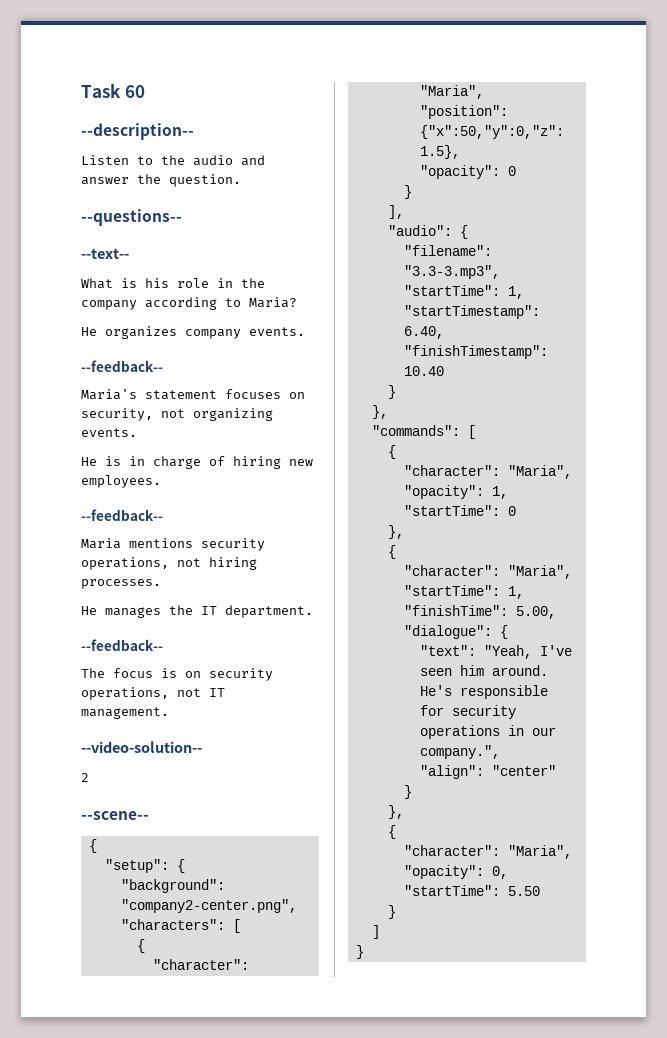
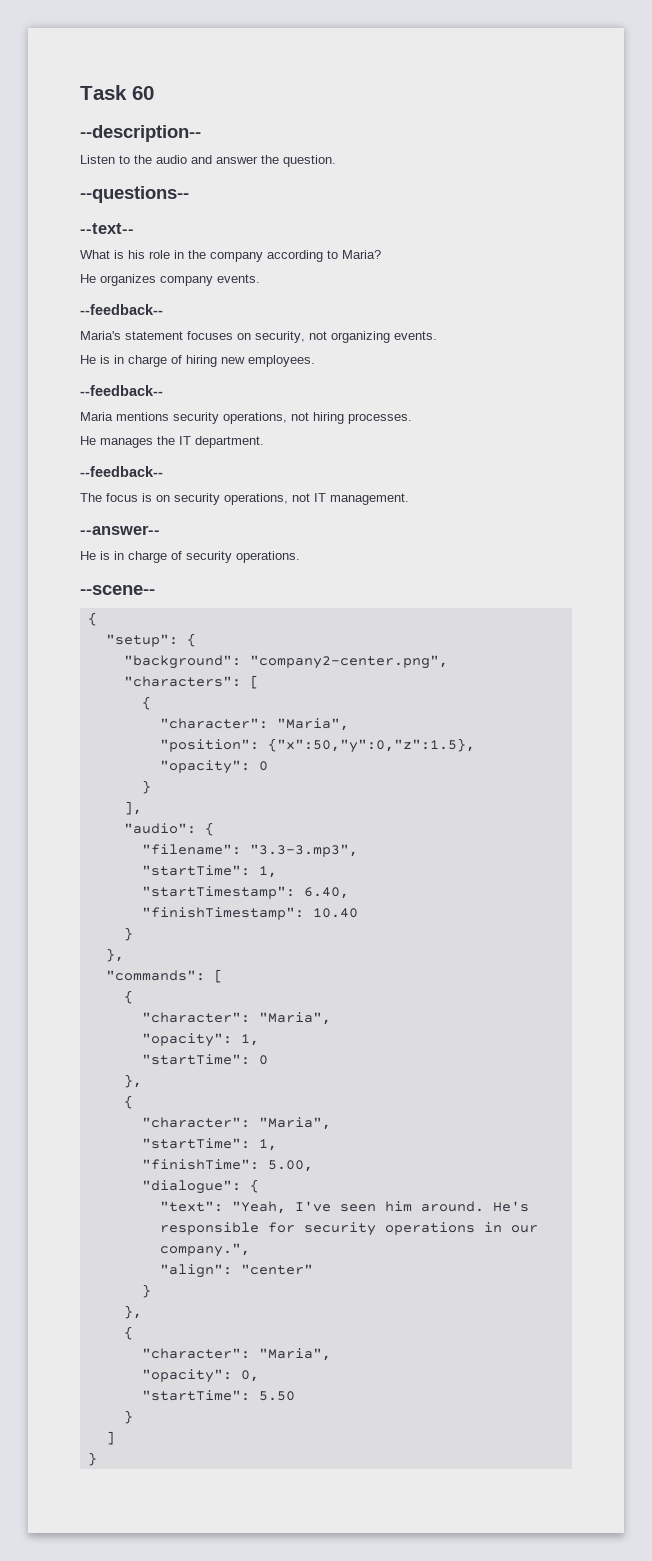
[81,741,202,753] [81,773,89,782] --video-solution-- // 2 -> [80,525,160,535] [80,551,300,563] --answer-- // He is in charge of security operations.

